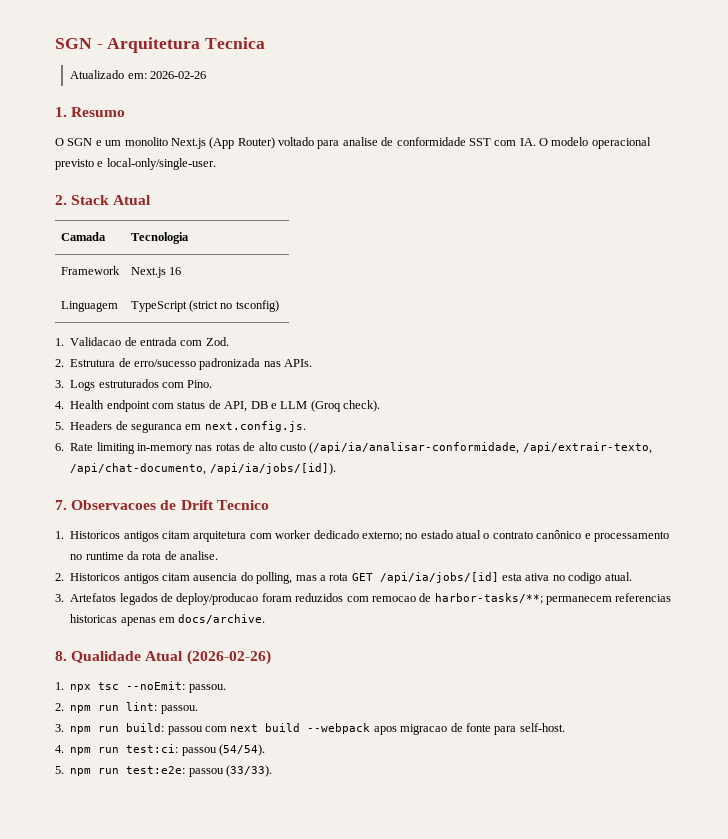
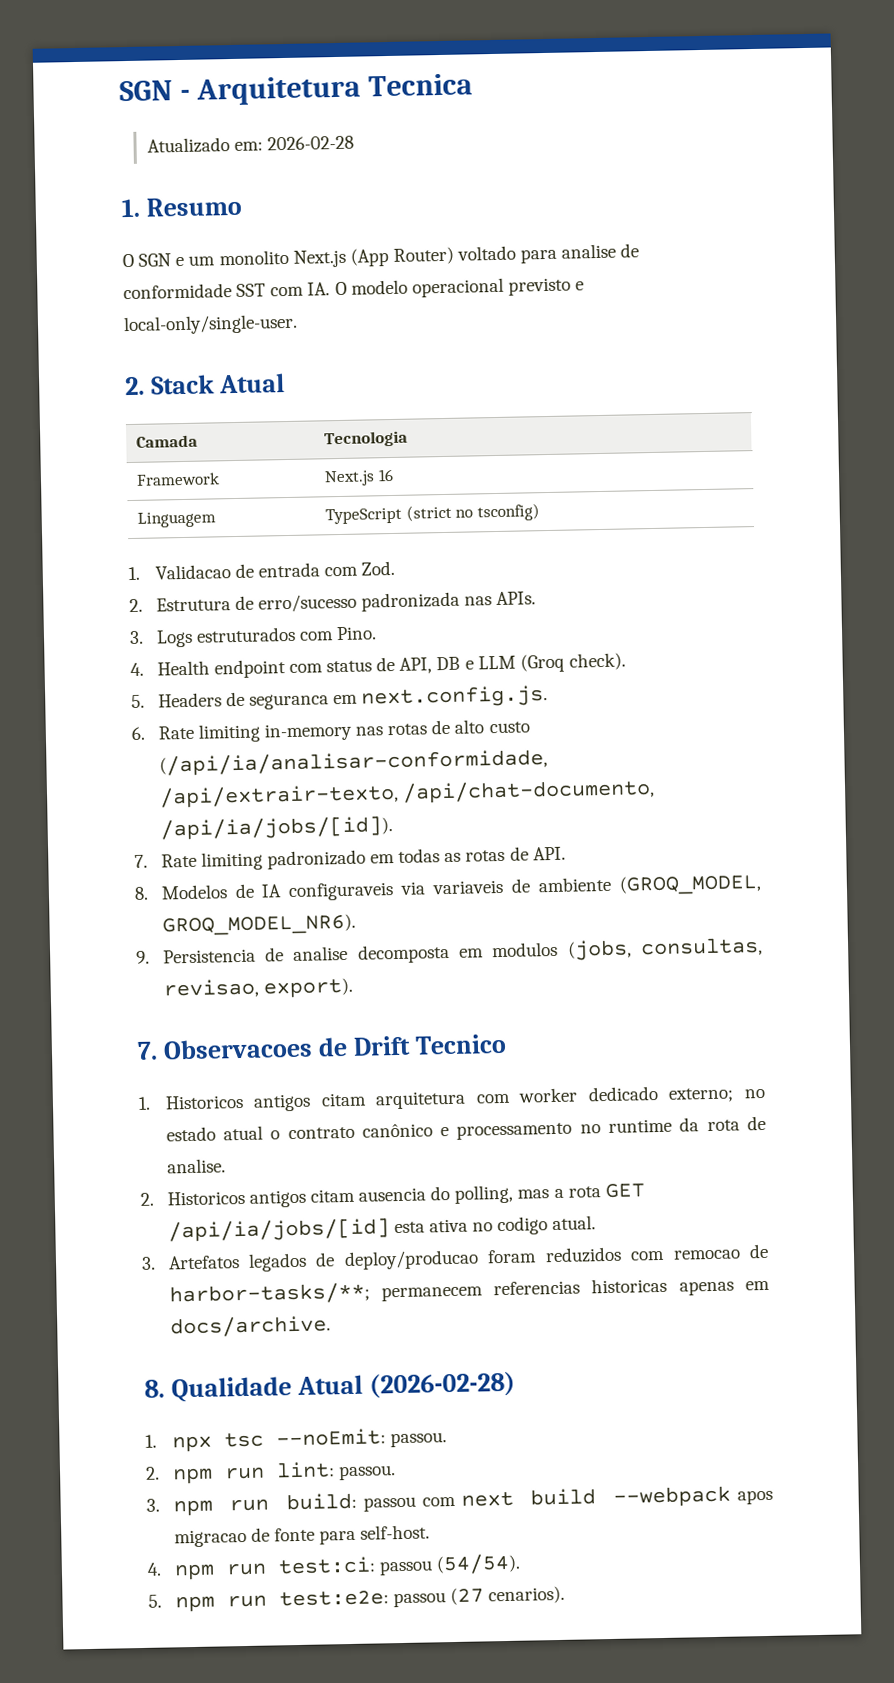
[149,71,206,79] 2026-02-26 -> [266,135,354,151] 2026-02-28
(336, 469) none -> [134,846,566,871] [134,873,762,902] [161,913,356,937] [136,936,763,964] [162,977,353,999] // 7. Rate limiting padronizado em todas as rotas de API. // 8. Modelos de IA configuraveis via variaveis de ambiente (GROQ_MODEL, GROQ_MODEL_NR6). // 9. Persistencia de analise decomposta em modulos (jobs, consultas, revisao, export).
[186,650,271,665] (2026-02-26) -> [368,1371,516,1399] (2026-02-28)
[226,765,272,777] (33/33). -> [449,1585,566,1606] (27 cenarios).

